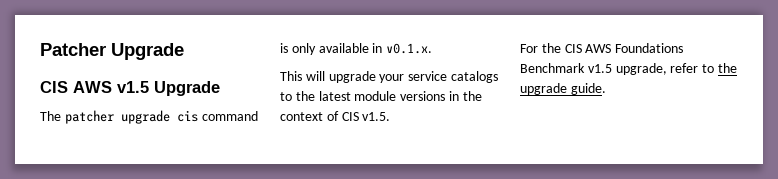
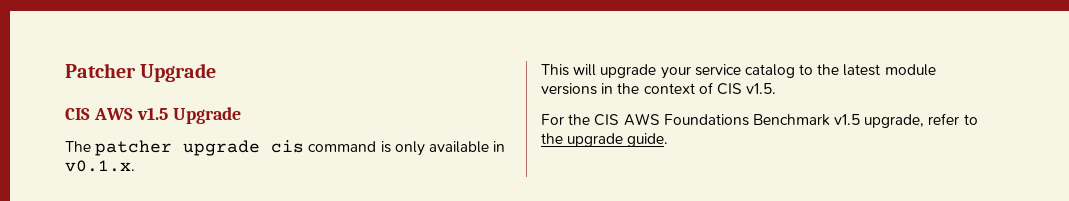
[450,71,498,83] catalogs -> [744,64,795,78] catalog

